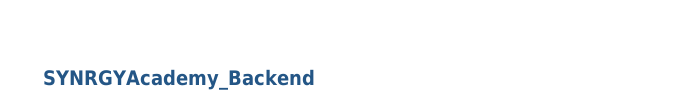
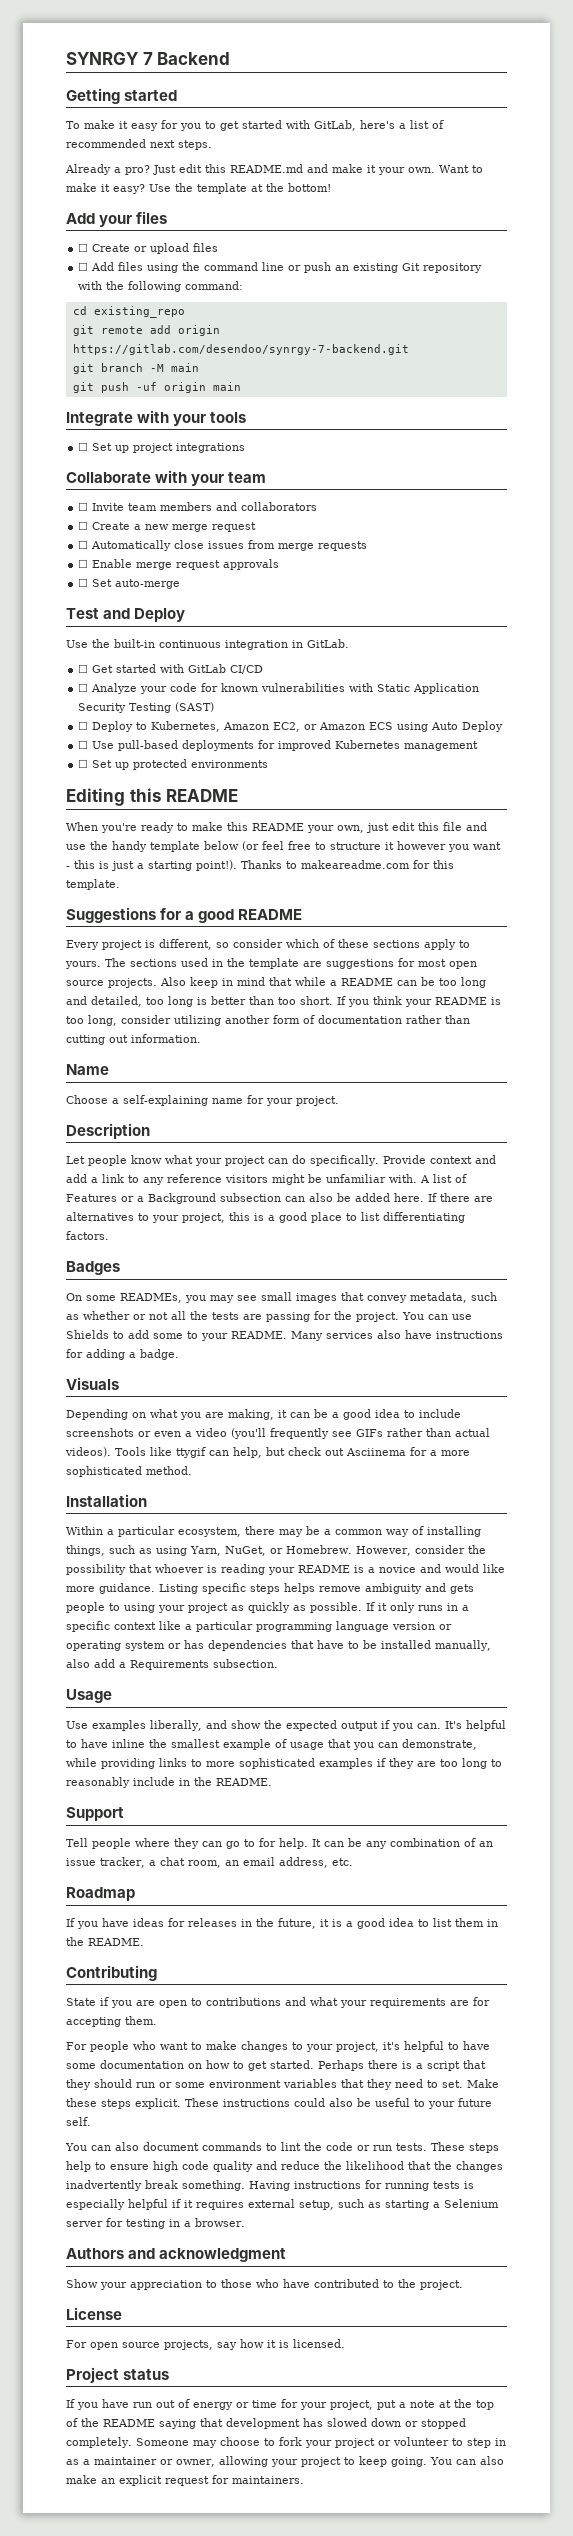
[43,69,315,90] SYNRGYAcademy_Backend -> [66,52,231,65] [66,88,178,104] [66,120,444,131] [66,139,212,150] [65,164,483,175] [66,183,331,194] [66,211,168,227] [78,243,219,254] [78,262,483,273] [78,281,244,292] [72,306,185,318] [72,325,220,336] [72,344,409,355] [72,363,199,374] [72,382,241,393] [66,410,247,426] [78,442,246,453] [66,470,267,486] [78,502,318,511] [78,521,257,532] [78,540,368,551] [78,559,280,570] [78,578,181,589] [66,608,186,622] [66,639,349,650] [78,664,264,674] [78,683,480,694] [78,702,215,713] [78,721,504,732] [78,740,479,751] [78,759,269,770] [66,788,239,806] [66,822,487,833] [66,841,501,852] [66,860,454,871] [66,879,120,890] [66,907,303,923] [66,939,470,950] [65,958,477,969] [66,977,486,988] [66,996,501,1007] [66,1015,470,1026] [66,1034,201,1045] [66,1064,109,1075] [66,1095,339,1106] [66,1123,150,1139] [66,1155,496,1166] [66,1174,467,1185] [66,1193,493,1204] [66,1212,465,1223] [66,1231,109,1240] [66,1261,120,1275] [66,1292,497,1303] [66,1311,472,1322] [66,1330,503,1341] [66,1349,179,1360] [66,1377,119,1390] [66,1409,461,1420] [66,1428,490,1439] [65,1447,470,1458] [66,1466,192,1477] [66,1494,147,1507] [66,1526,481,1537] [66,1545,486,1556] [66,1564,505,1575] [66,1583,474,1594] [66,1602,469,1613] [66,1621,452,1632] [66,1640,491,1651] [66,1659,278,1670] [66,1689,112,1703] [66,1720,506,1731] [66,1739,477,1750] [66,1758,502,1769] [66,1777,272,1788] [66,1807,124,1821] [66,1838,493,1849] [66,1857,353,1868] [66,1887,135,1901] [66,1918,498,1929] [66,1937,144,1946] [66,1965,157,1981] [66,1997,490,2008] [66,2016,157,2027] [66,2041,490,2052] [66,2060,486,2071] [66,2079,499,2090] [66,2098,492,2109] [66,2117,91,2126] [65,2142,499,2153] [66,2161,503,2172] [66,2180,474,2191] [66,2199,499,2210] [66,2218,245,2229] [66,2248,287,2262] [66,2279,463,2290] [66,2307,122,2320] [66,2339,345,2350] [66,2367,170,2383] [66,2399,494,2410] [66,2418,466,2429] [66,2437,506,2448] [66,2456,504,2467] [66,2475,304,2486] SYNRGY 7 Backend // Getting started // To make it easy for you to get started with GitLab, here's a list of recommended next steps. // Already a pro? Just edit this README.md and make it your own. Want to make it easy? Use the template at the bottom! // Add your files // ☐ Create or upload files // ☐ Add files using the command line or push an existing Git repository with the following command: // cd existing_repo // git remote add origin https://gitlab.com/desendoo/synrgy-7-backend.git // git branch -M main // git push -uf origin main // Integrate with your tools // ☐ Set up project integrations // Collaborate with your team // ☐ Invite team members and collaborators // ☐ Create a new merge request // ☐ Automatically close issues from merge requests // ☐ Enable merge request approvals // ☐ Set auto-merge // Test and Deploy // Use the built-in continuous integration in GitLab. // ☐ Get started with GitLab CI/CD // ☐ Analyze your code for known vulnerabilities with Static Application Security Testing (SAST) // ☐ Deploy to Kubernetes, Amazon EC2, or Amazon ECS using Auto Deploy // ☐ Use pull-based deployments for improved Kubernetes management // ☐ Set up protected environments // Editing this README // When you're ready to make this README your own, just edit this file and use the handy template below (or feel free to structure it however you want - this is just a starting point!). Thanks to makeareadme.com for this template. // Suggestions for a good README // Every project is different, so consider which of these sections apply to yours. The sections used in the template are suggestions for most open source projects. Also keep in mind that while a README can be too long and detailed, too long is better than too short. If you think your README is too long, consider utilizing another form of documentation rather than cutting out information. // Name // Choose a self-explaining name for your project. // Description // Let people know what your project can do specifically. Provide context and add a link to any reference visitors might be unfamiliar with. A list of Features or a Background subsection can also be added here. If there are alternatives to your project, this is a good place to list differentiating factors. // Badges // On some READMEs, you may see small images that convey metadata, such as whether or not all the tests are passing for the project. You can use Shields to add some to your README. Many services also have instructions for adding a badge. // Visuals // Depending on what you are making, it can be a good idea to include screenshots or even a video (you'll frequently see GIFs rather than actual videos). Tools like ttygif can help, but check out Asciinema for a more sophisticated method. // Installation // Within a particular ecosystem, there may be a common way of installing things, such as using Yarn, NuGet, or Homebrew. However, consider the possibility that whoever is reading your README is a novice and would like more guidance. Listing specific steps helps remove ambiguity and gets people to using your project as quickly as possible. If it only runs in a specific context like a particular programming language version or operating system or has dependencies that have to be installed manually, also add a Requirements subsection. // Usage // Use examples liberally, and show the expected output if you can. It's helpful to have inline the smallest example of usage that you can demonstrate, while providing links to more sophisticated examples if they are too long to reasonably include in the README. // Support // Tell people where they can go to for help. It can be any combination of an issue tracker, a chat room, an email address, etc. // Roadmap // If you have ideas for releases in the future, it is a good idea to list them in the README. // Contributing // State if you are open to contributions and what your requirements are for accepting them. // For people who want to make changes to your project, it's helpful to have some documentation on how to get started. Perhaps there is a script that they should run or some environment variables that they need to set. Make these steps explicit. These instructions could also be useful to your future self. // You can also document commands to lint the code or run tests. These steps help to ensure high code quality and reduce the likelihood that the changes inadvertently break something. Having instructions for running tests is especially helpful if it requires external setup, such as starting a Selenium server for testing in a browser. // Authors and acknowledgment // Show your appreciation to those who have contributed to the project. // License // For open source projects, say how it is licensed. // Project status // If you have run out of energy or time for your project, put a note at the top of the README saying that development has slowed down or stopped completely. Someone may choose to fork your project or volunteer to step in as a maintainer or owner, allowing your project to keep going. You can also make an explicit request for maintainers.

